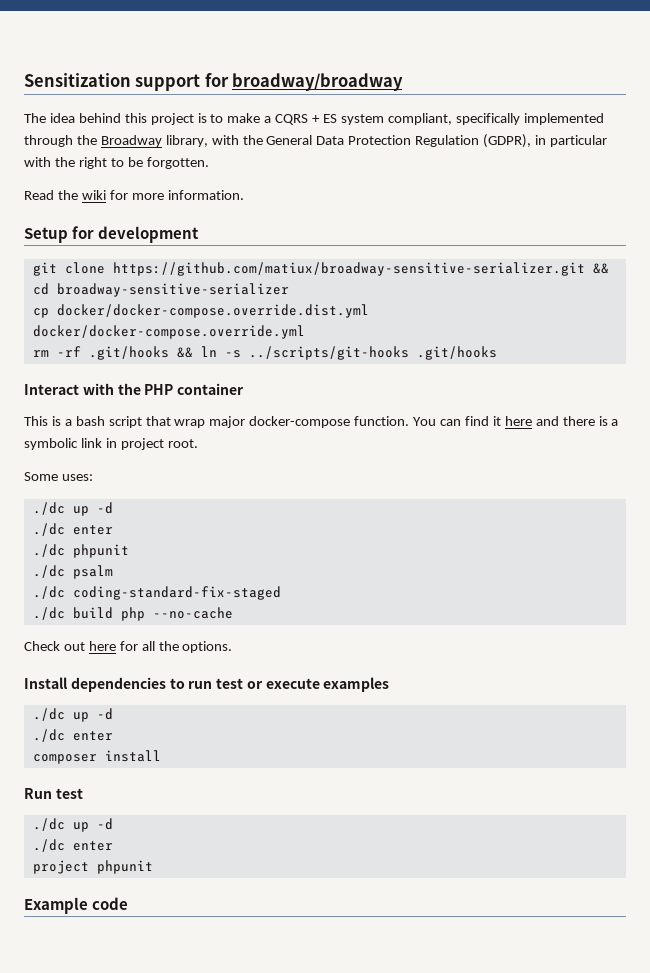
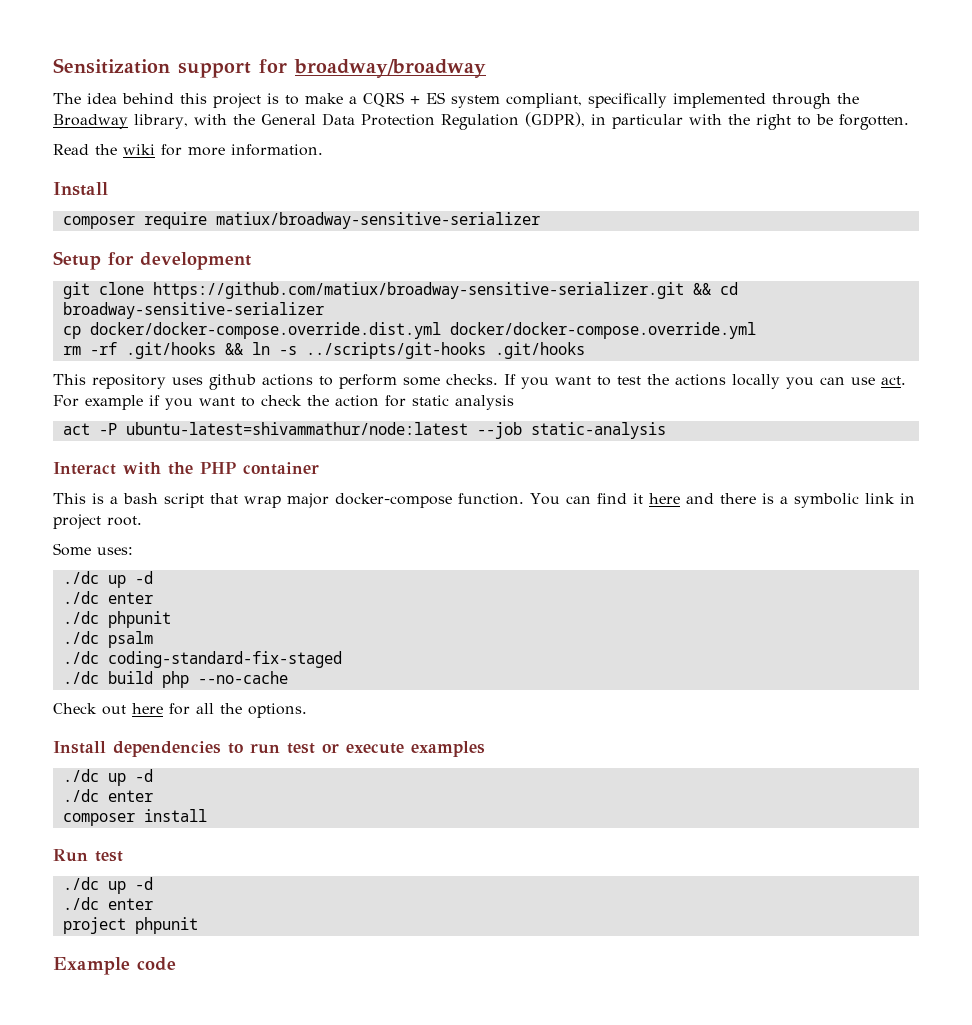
(244, 195) none -> [53,182,108,196] [62,212,540,229] // Install // composer require matiux/broadway-sensitive-serializer
(497, 353) none -> [53,374,906,390] [53,395,514,410] [62,422,666,439] // This repository uses github actions to perform some checks. If you want to test the actions locally you can use act. For example if you want to check the action for static analysis // act -P ubuntu-latest=shivammathur/node:latest --job static-analysis

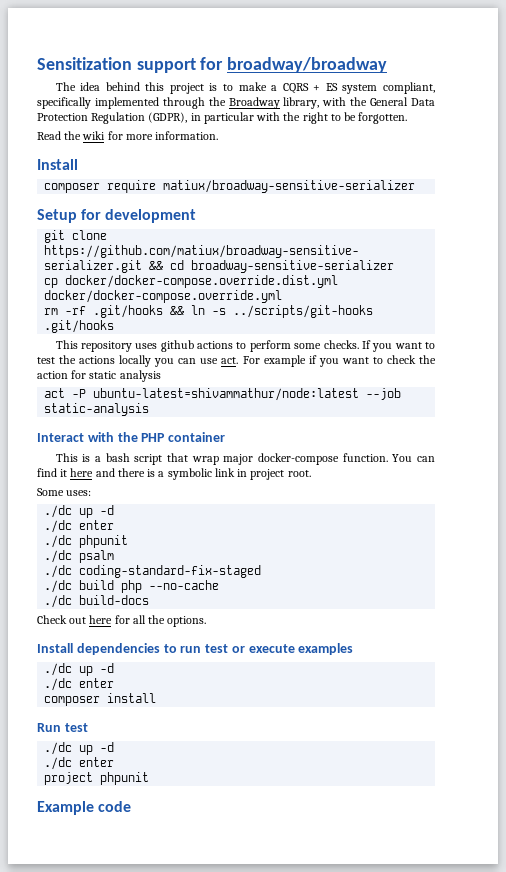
(288, 677) none -> [44,595,150,608] // ./dc build-docs

